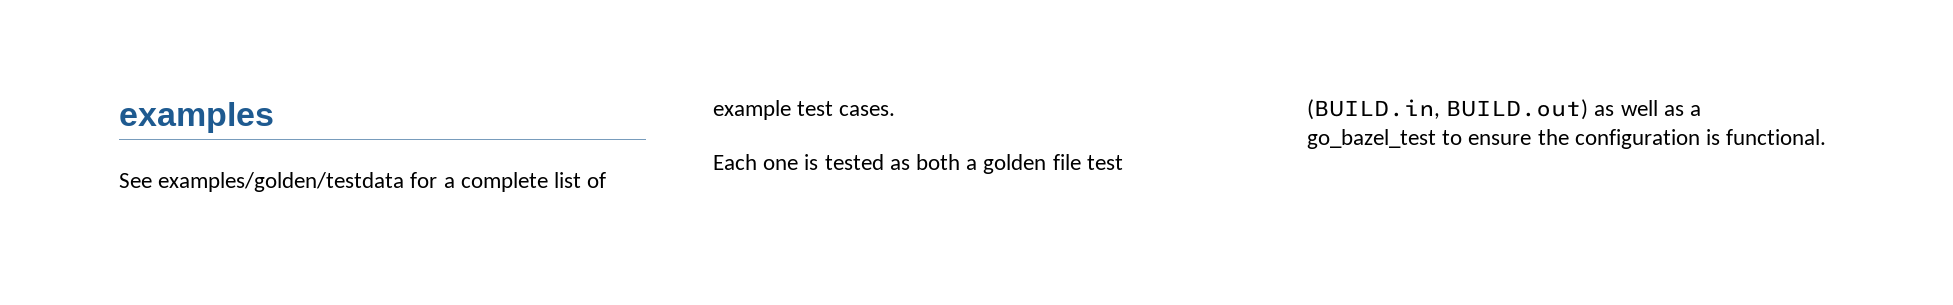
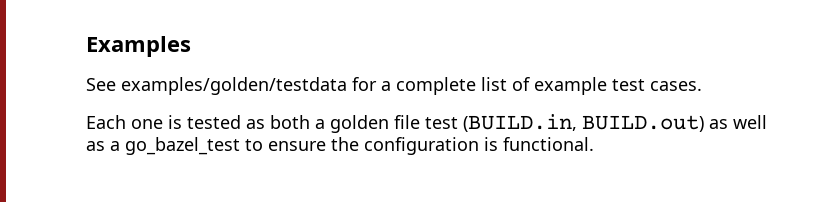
[119,102,274,133] examples -> [86,36,191,57] Examples

